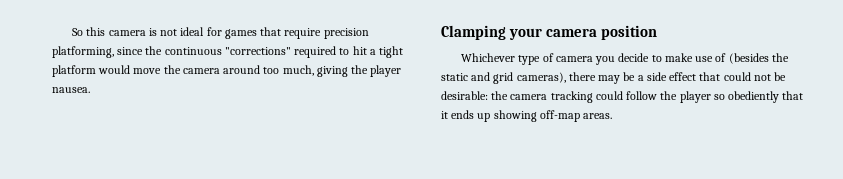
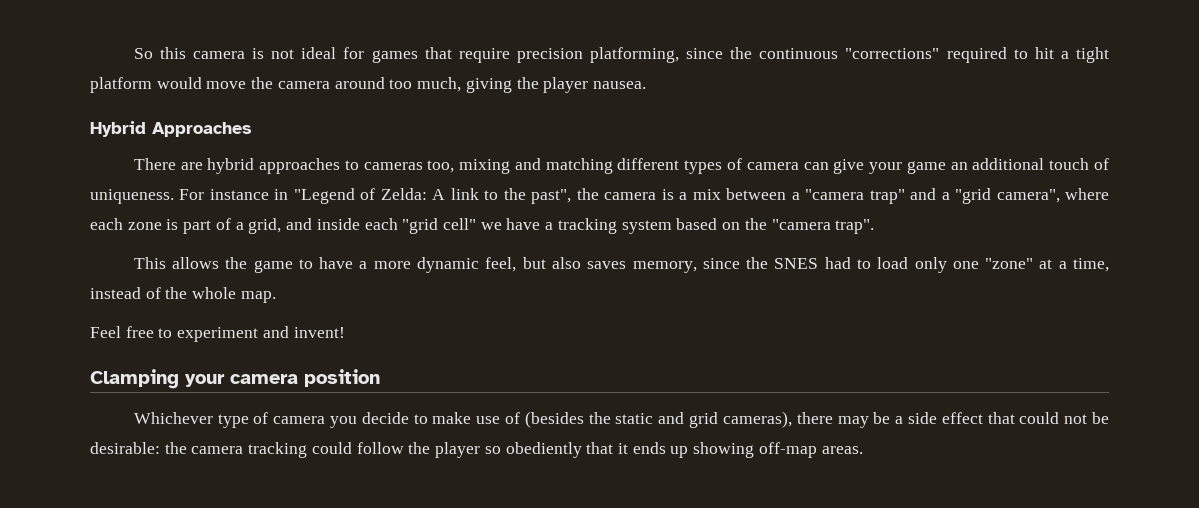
(90, 90) none -> [90,121,252,137] [133,158,1110,174] [90,188,1110,204] [90,218,875,234] [133,257,1110,273] [90,287,276,303] [90,326,345,342] // Hybrid Approaches // There are hybrid approaches to cameras too, mixing and matching different types of camera can give your game an additional touch of uniqueness. For instance in "Legend of Zelda: A link to the past", the camera is a mix between a "camera trap" and a "grid camera", where each zone is part of a grid, and inside each "grid cell" we have a tracking system based on the "camera trap". // This allows the game to have a more dynamic feel, but also saves memory, since the SNES had to load only one "zone" at a time, instead of the whole map. // Feel free to experiment and invent!

